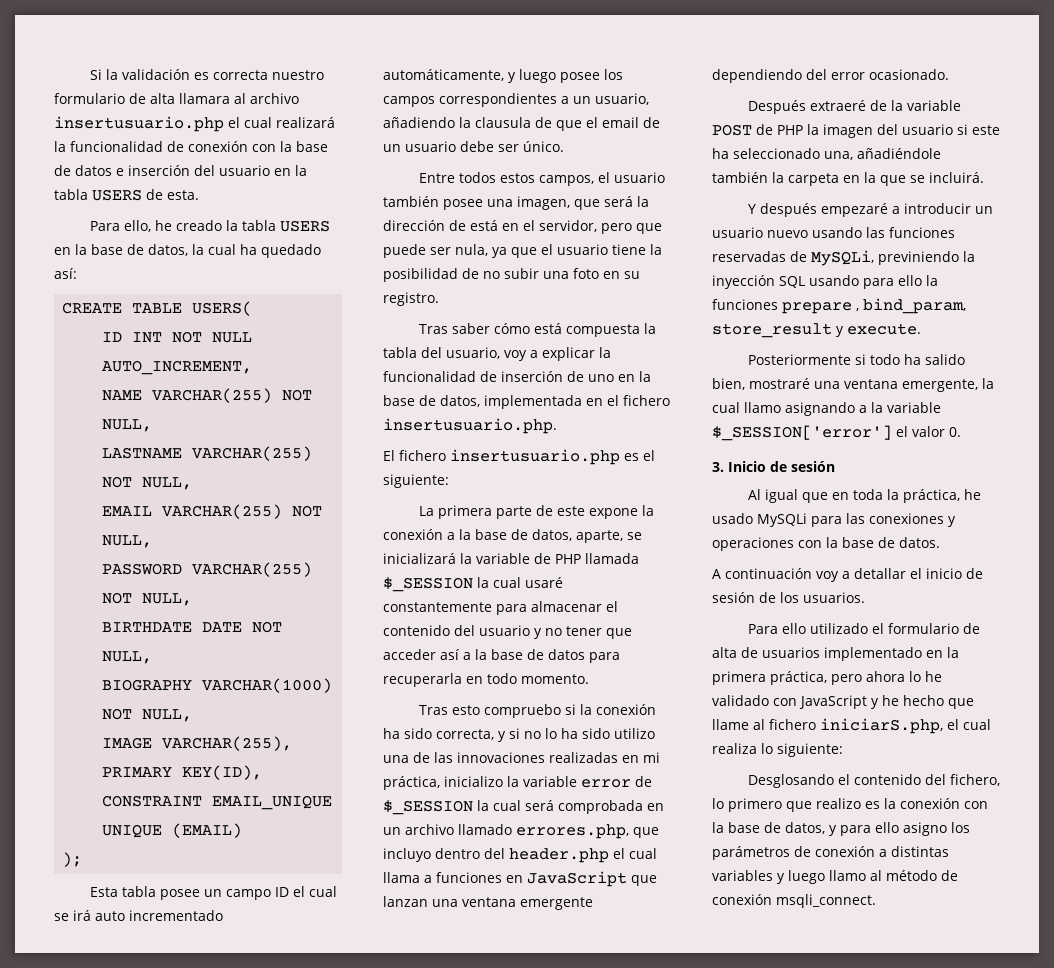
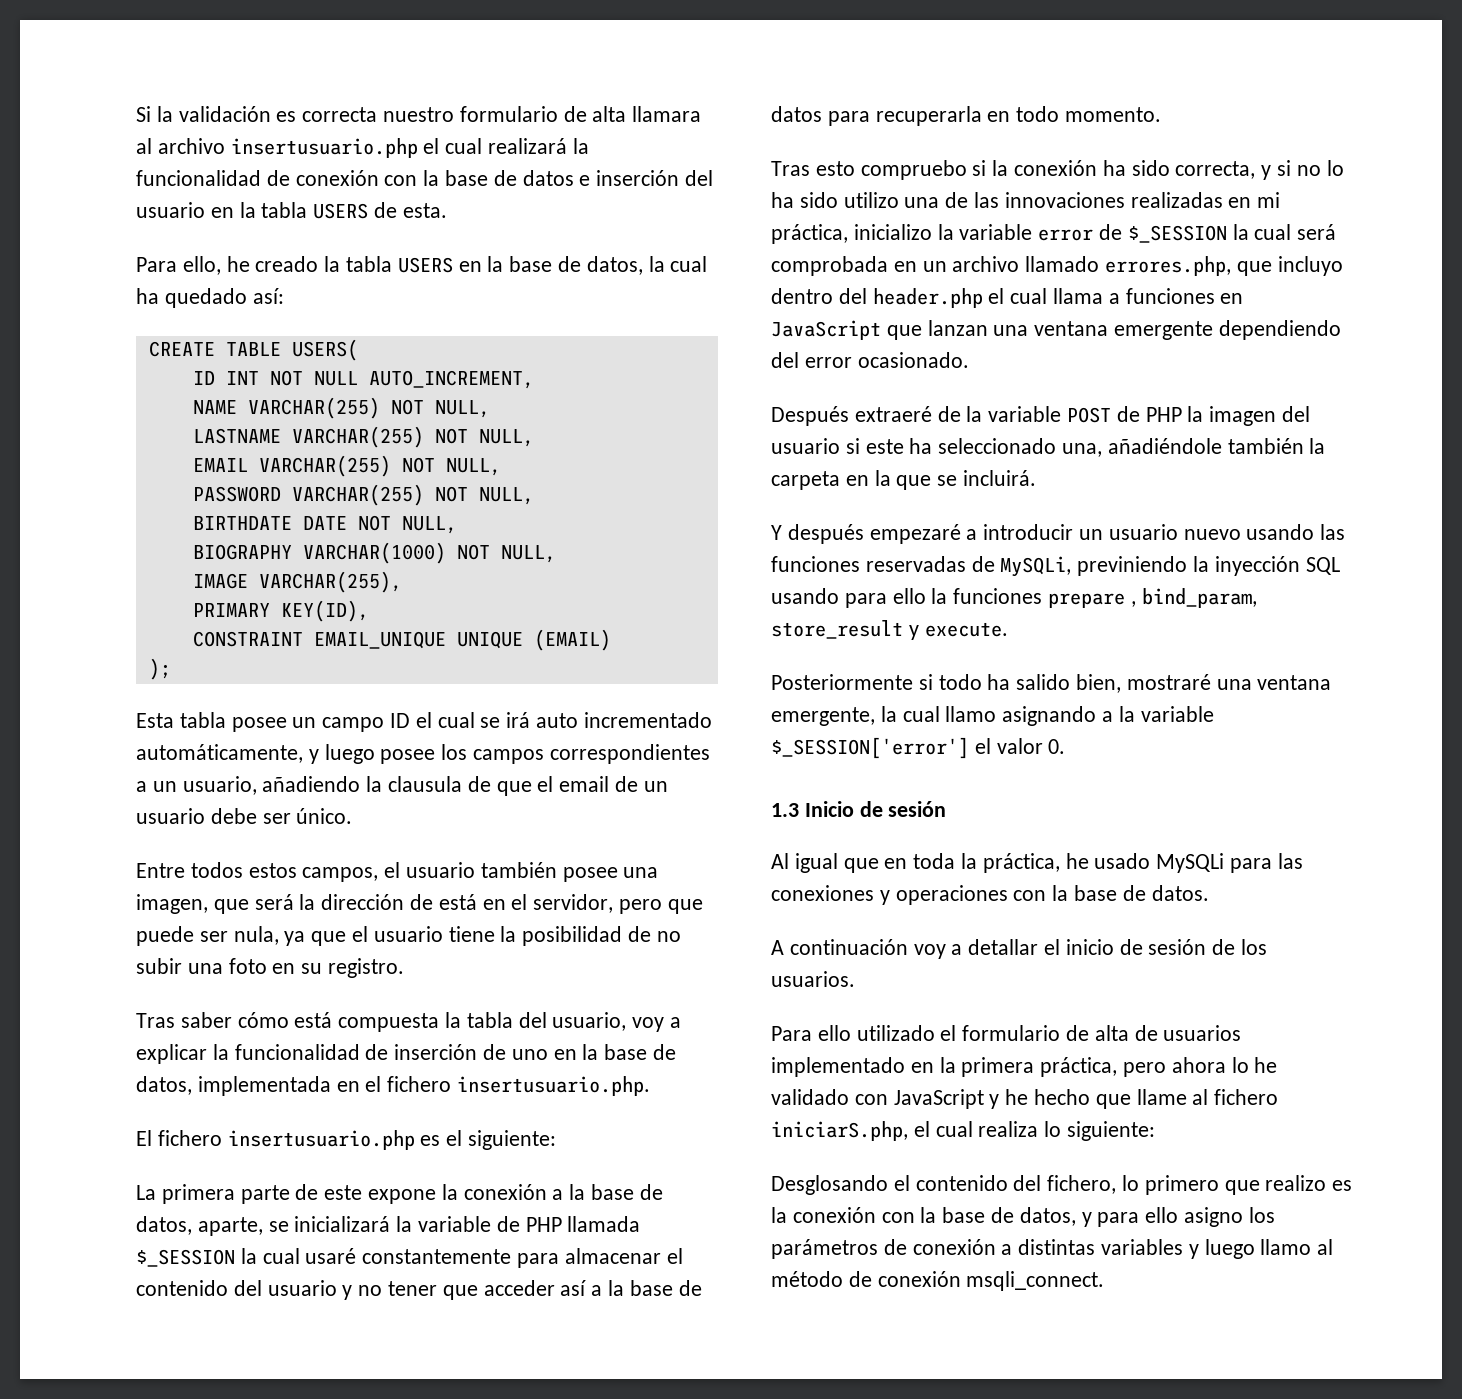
[712,462,724,472] 3. -> [771,803,799,817] 1.3

